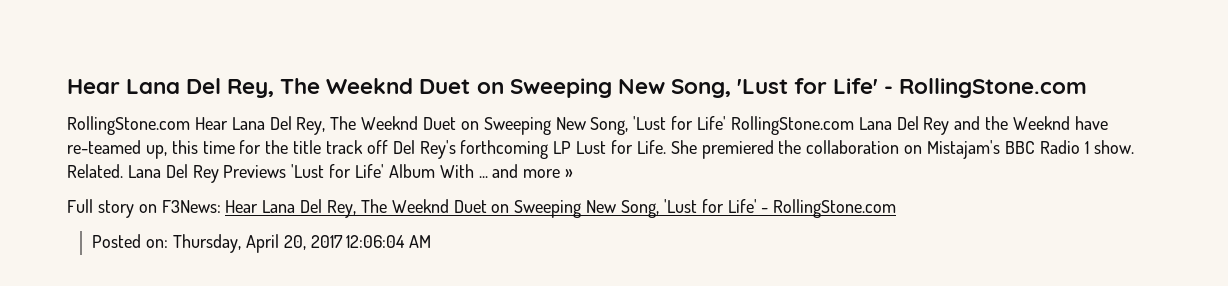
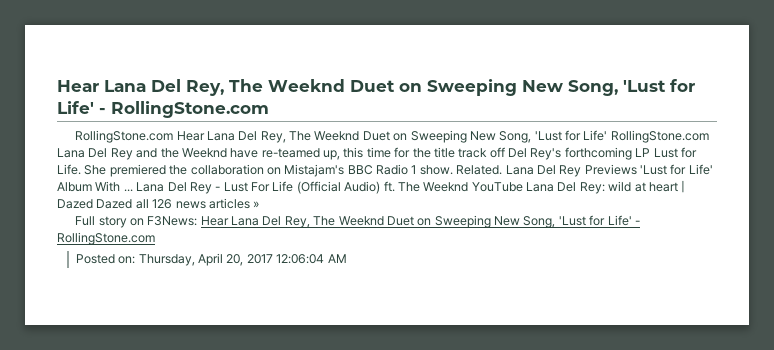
[492,164,561,178] and more -> [136,180,686,194] [57,198,250,209] Lana Del Rey - Lust For Life (Official Audio) ft. The Weeknd YouTube Lana Del Rey: wild at heart | Dazed Dazed all 126 news articles

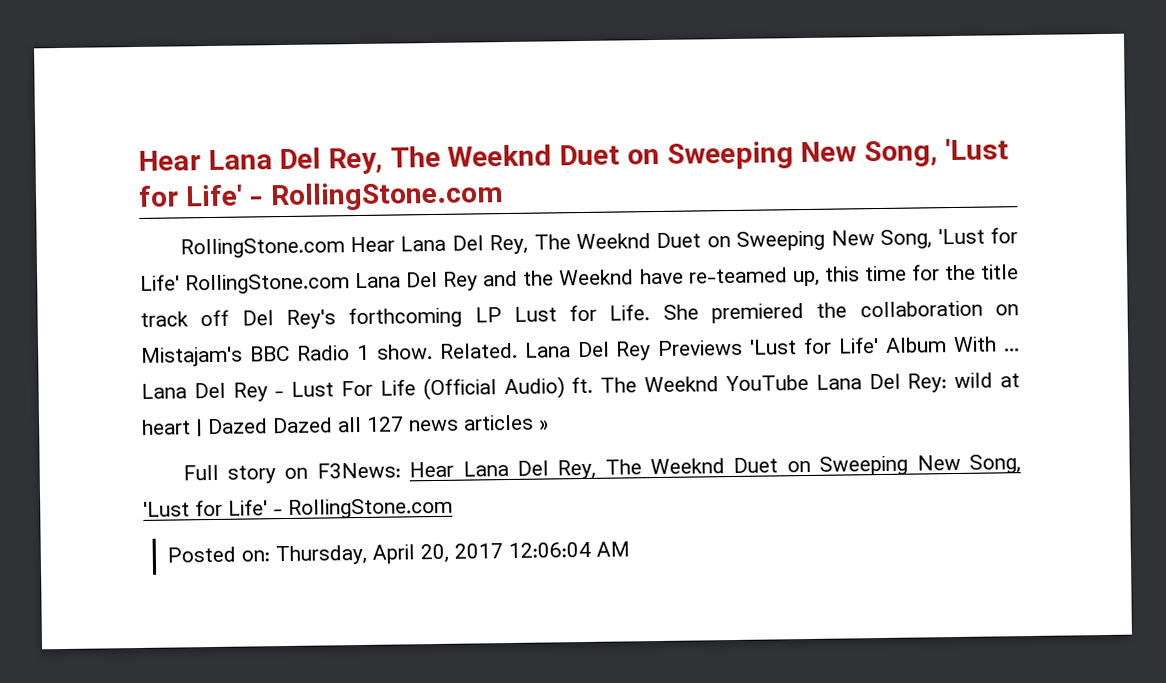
[152,199,173,209] 126 -> [366,416,404,432] 127

